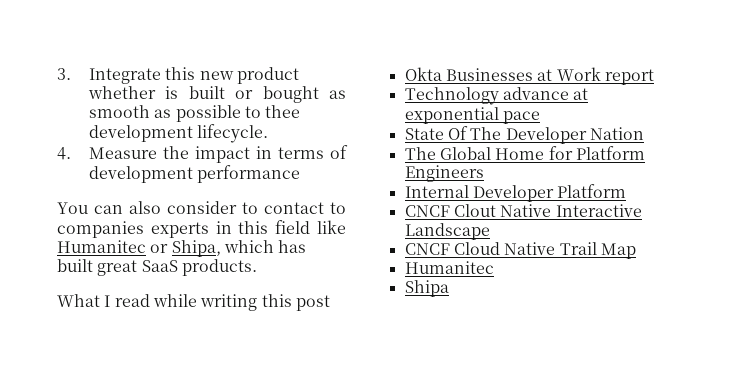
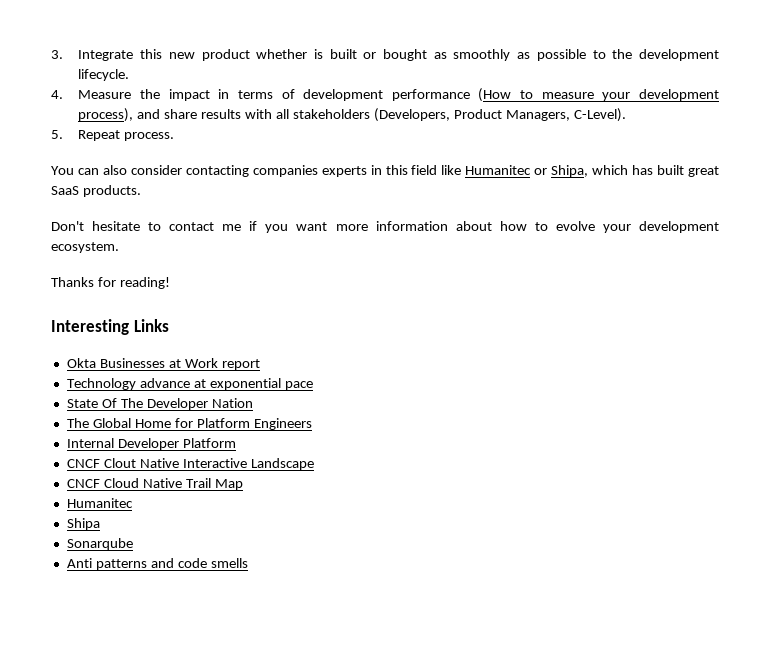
[88,105,150,118] smooth -> [453,49,511,61] smoothly
[265,105,301,118] thee -> [612,49,633,59] the
(301, 174) none -> [478,88,719,102] [78,108,626,122] [51,130,175,141] (How to measure your development process), and share results with all stakeholders (Developers, Product Managers, C-Level). // 5. Repeat process.
[242,202,346,214] to contact to -> [185,165,249,177] contacting
[57,294,330,311] What I read while writing this post -> [51,221,719,233] [51,242,119,253] [51,277,170,289] [51,319,169,335] Don't hesitate to contact me if you want more information about how to evolve your development ecosystem. // Thanks for reading! // Interesting Links
(449, 288) none -> [66,538,133,550] [66,558,248,570] // Sonarqube // Anti patterns and code smells

